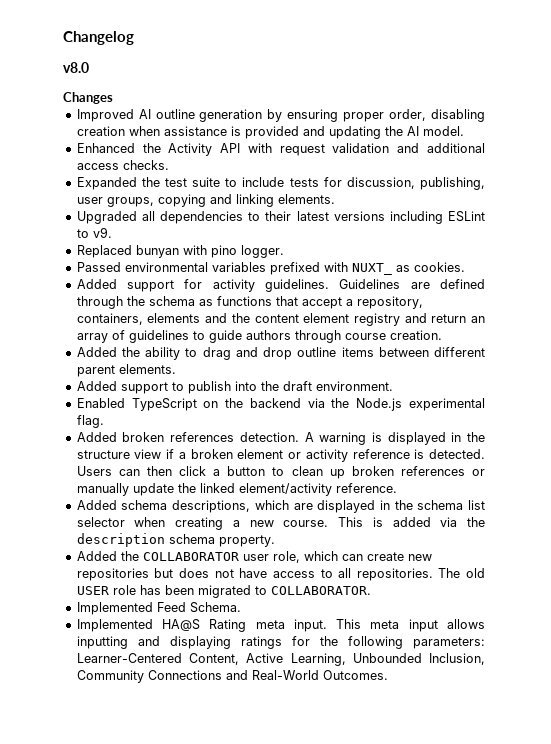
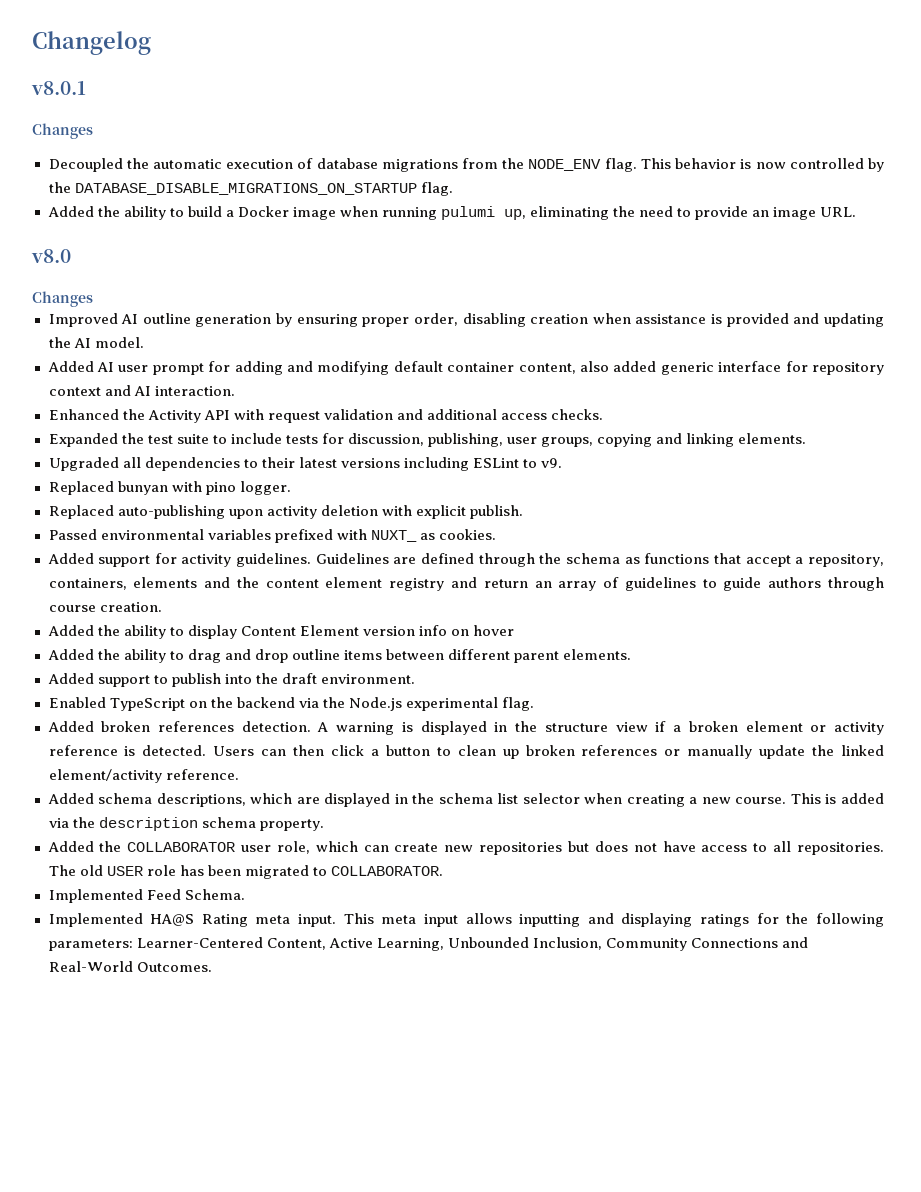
(134, 38) none -> [31,81,86,95] [32,123,93,139] [48,158,884,172] [48,182,453,196] [47,206,857,220] // v8.0.1 // Changes // Decoupled the automatic execution of database migrations from the NODE_ENV flag. This behavior is now controlled by the DATABASE_DISABLE_MIGRATIONS_ON_STARTUP flag. // Added the ability to build a Docker image when running pulumi up, eliminating the need to provide an image URL.
(464, 131) none -> [47,361,884,375] [48,385,235,396] // Added AI user prompt for adding and modifying default container content, also added generic interface for repository context and AI interaction.
(284, 251) none -> [48,505,523,519] // Replaced auto-publishing upon activity deletion with explicit publish.
(442, 335) none -> [47,625,514,639] // Added the ability to display Content Element version info on hover

